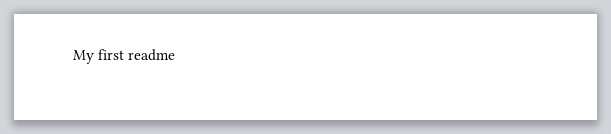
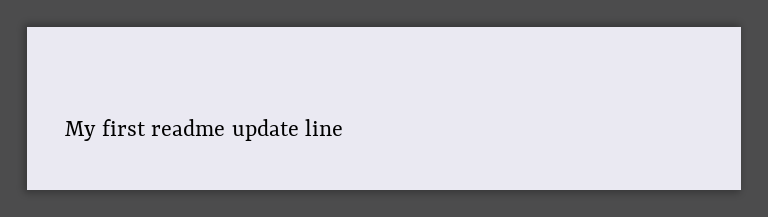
(176, 55) none -> [231,119,344,141] update line

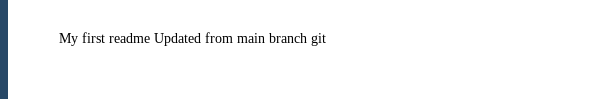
[231,119,344,141] update line -> [154,32,326,46] Updated from main branch git

